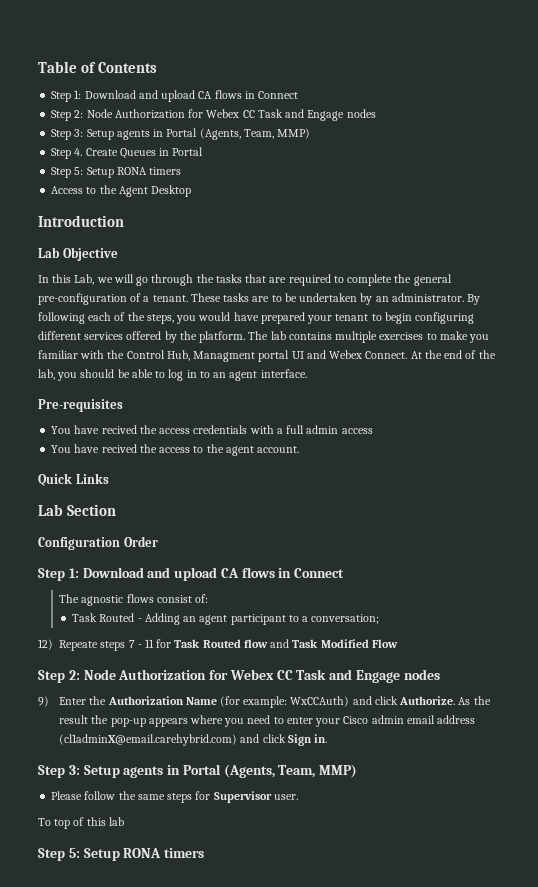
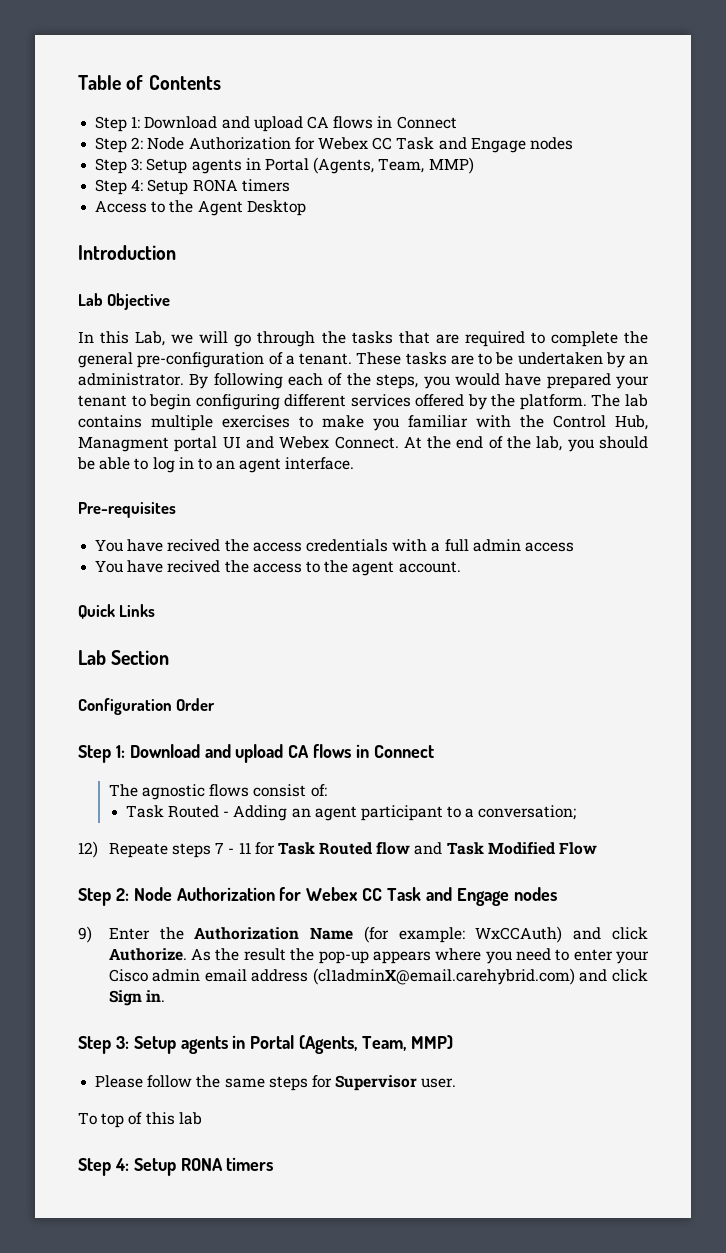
[74,147,204,159] [51,167,84,178] 4. Create Queues in Portal // Step 5: -> [131,179,144,191] 4:
[68,848,80,858] 5: -> [114,1158,129,1171] 4:

